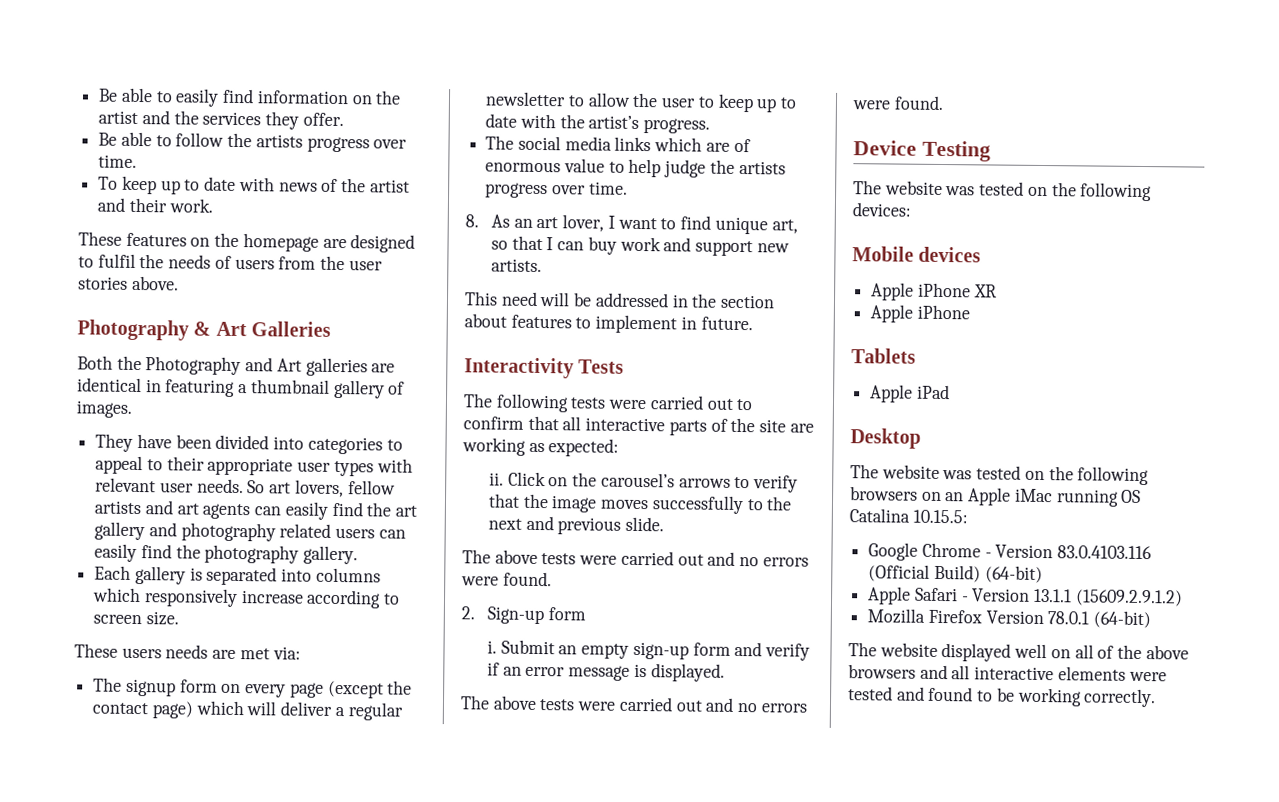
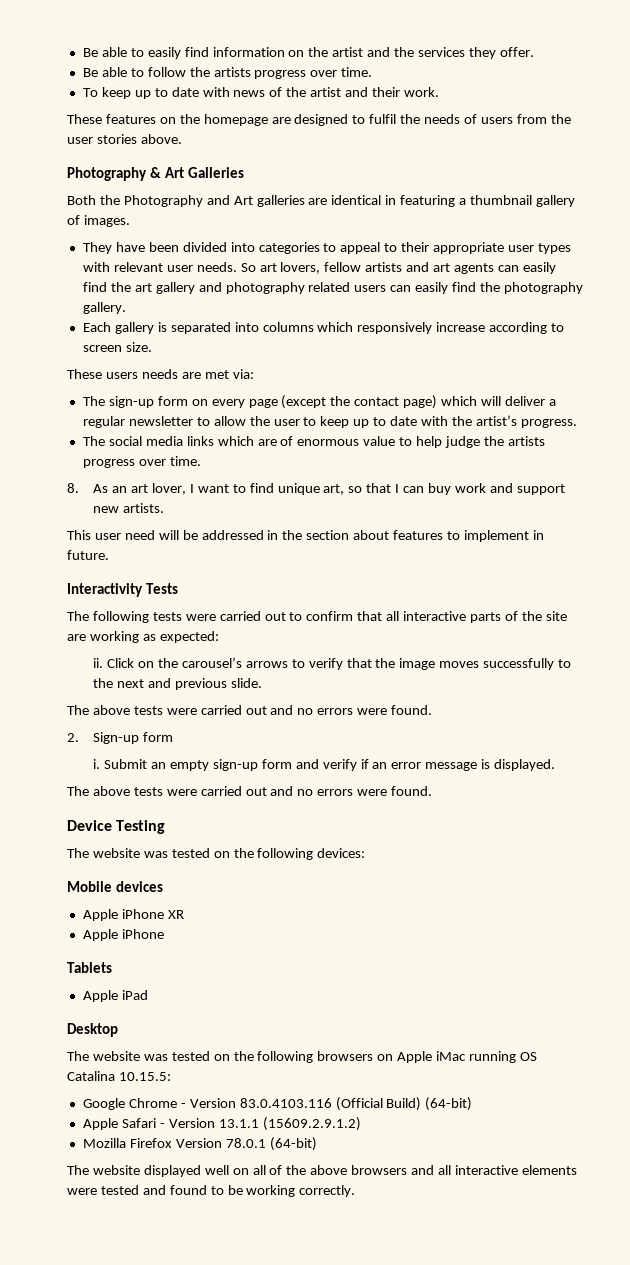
[125,678,176,697] signup -> [108,396,154,408] sign-up
(498, 298) none -> [94,533,121,540] user
[945,492,965,502] an -> (394, 1057) none

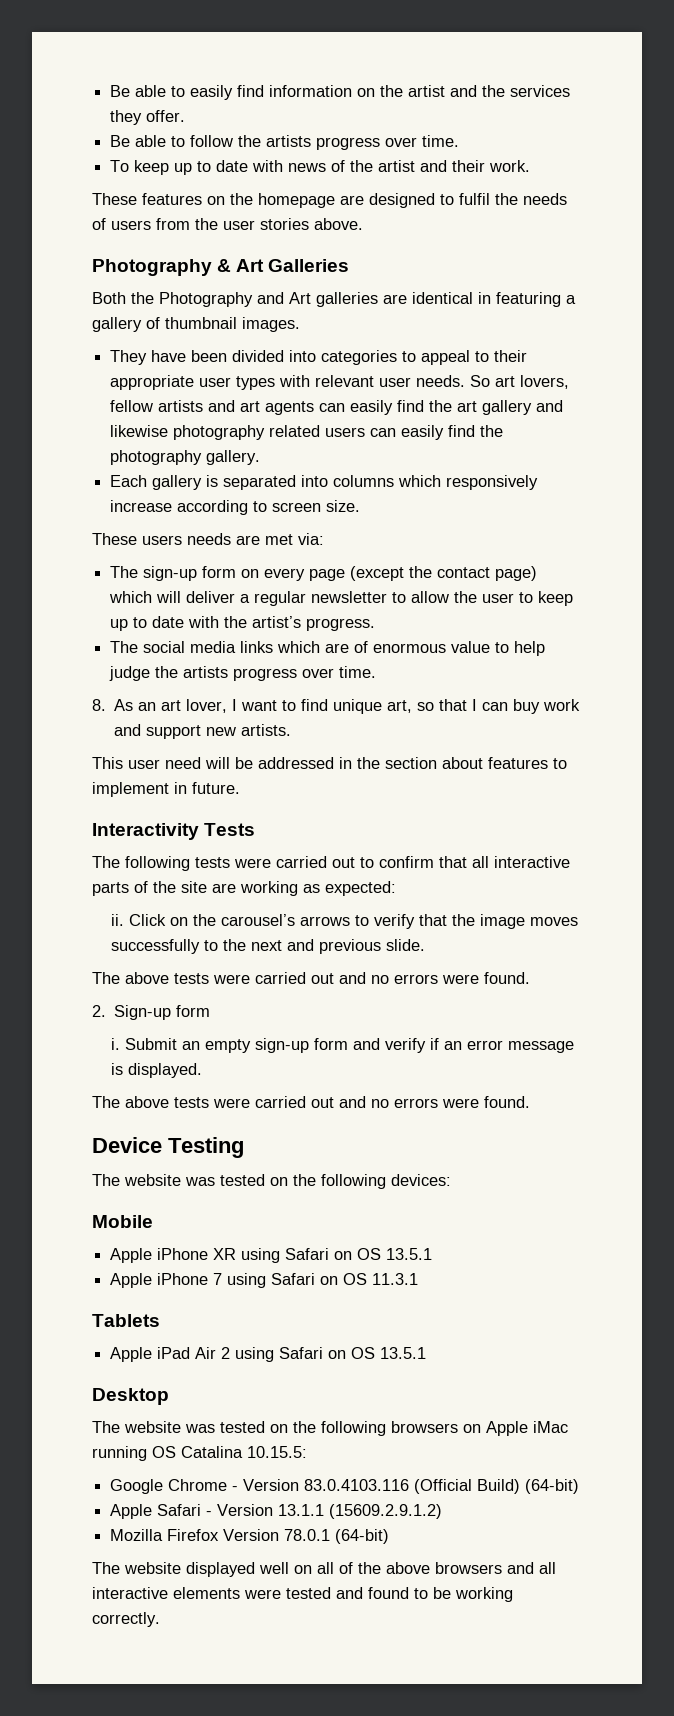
[470,195,533,205] thumbnail -> (576, 299) none
(80, 220) none -> [165,317,237,329] thumbnail
(222, 287) none -> [110,425,169,437] likewise
[116,881,164,892] devices -> (153, 1221) none
[82,929,164,941] [67,962,112,973] [82,990,148,1002] // Apple iPhone // Tablets // Apple iPad -> [241,1248,433,1263] [110,1273,419,1288] [92,1314,160,1327] [110,1347,427,1362] using Safari on OS 13.5.1 // Apple iPhone 7 using Safari on OS 11.3.1 // Tablets // Apple iPad Air 2 using Safari on OS 13.5.1

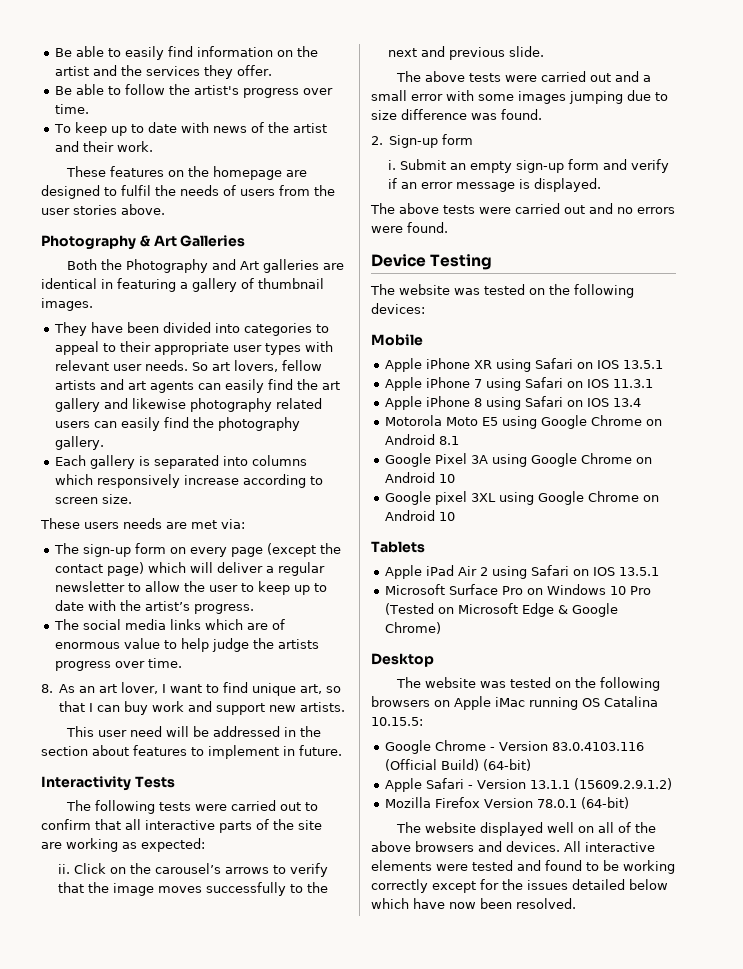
[266,135,312,147] artists -> [193,85,239,95] artist's
[371,974,479,984] no errors were -> [642,75,651,82] [371,90,668,104] [371,109,497,120] a small error with some images jumping due to size difference was
[357,1248,382,1260] OS -> [596,360,619,369] IOS
[343,1273,368,1285] OS -> [586,379,609,388] IOS
(419, 1279) none -> [384,396,641,410] [384,415,662,429] [384,434,459,445] [384,453,652,467] [384,472,455,483] [384,491,659,505] [384,510,455,521] // Apple iPhone 8 using Safari on IOS 13.4 // Motorola Moto E5 using Google Chrome on Android 8.1 // Google Pixel 3A using Google Chrome on Android 10 // Google pixel 3XL using Google Chrome on Android 10
[351,1347,427,1359] OS 13.5.1 -> [592,567,659,576] [384,584,651,595] [384,603,618,617] [384,622,441,634] IOS 13.5.1 // Microsoft Surface Pro on Windows 10 Pro (Tested on Microsoft Edge & Google Chrome)
[539,1562,556,1574] all -> [506,841,581,852] devices. All
[92,1612,160,1627] correctly. -> [371,879,668,893] [371,898,576,909] correctly except for the issues detailed below which have now been resolved.

